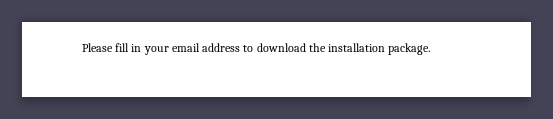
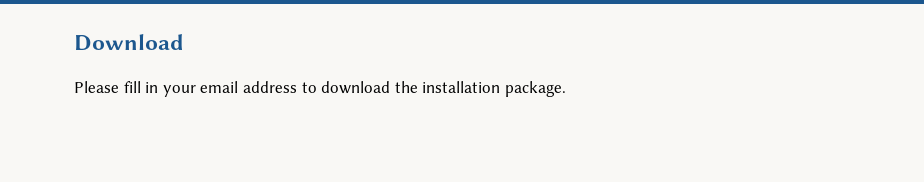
(82, 47) none -> [74,34,184,51] Download //

